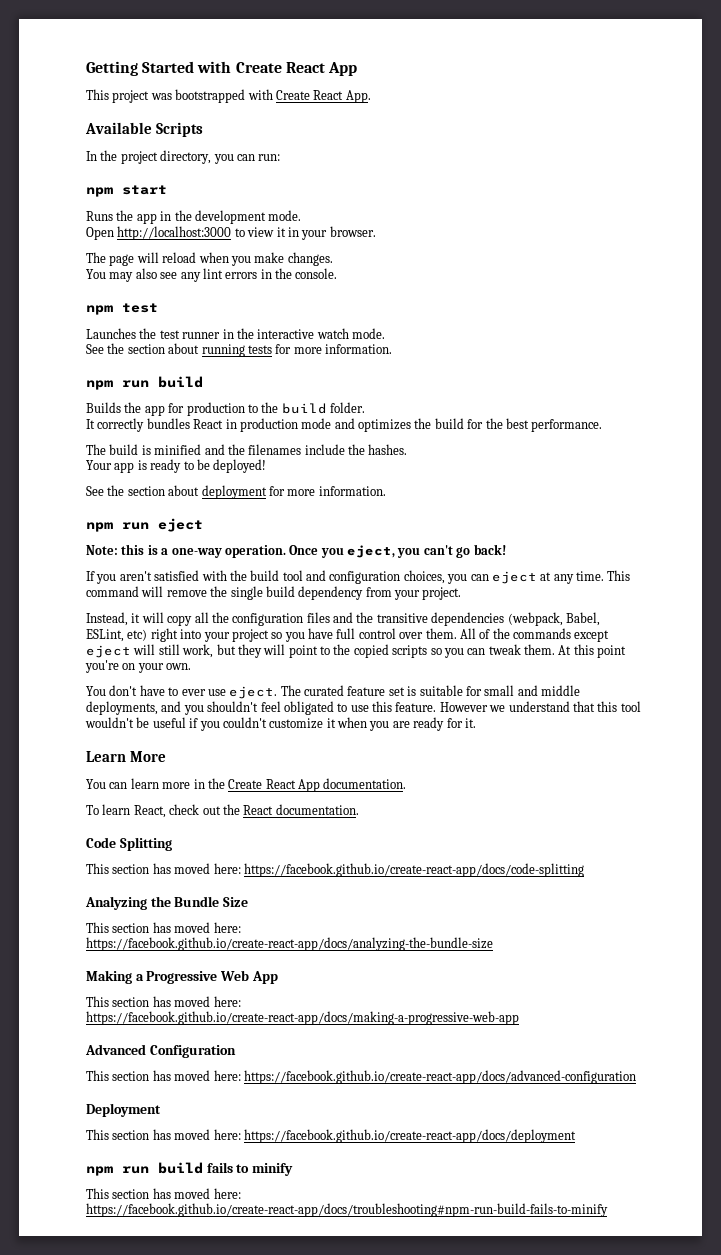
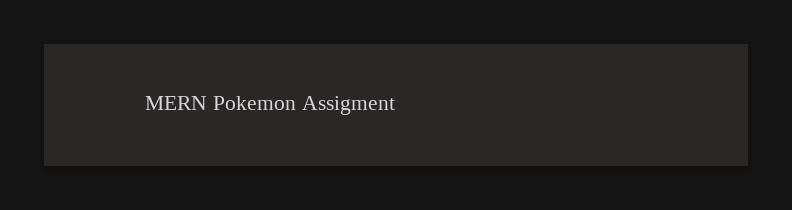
[86,61,357,76] [86,89,371,103] [85,122,203,137] [86,150,281,164] [86,185,167,197] [86,210,302,224] [86,226,376,240] [86,252,333,266] [86,268,338,282] [86,303,158,315] [86,328,385,339] [86,343,392,357] [86,376,203,390] [86,402,365,416] [86,418,603,432] [86,444,408,455] [86,459,267,473] [86,485,386,499] [86,518,203,532] [86,544,506,558] [86,570,631,584] [86,586,462,600] [86,612,600,626] [86,628,610,642] [86,644,627,658] [85,660,192,673] [86,685,580,699] [86,701,641,715] [85,717,476,731] [86,751,166,762] [86,778,407,792] [86,804,359,818] [86,837,172,851] [86,863,584,877] [85,896,248,910] [86,922,241,933] [86,937,493,951] [86,970,278,984] [86,996,241,1007] [86,1011,519,1025] [85,1044,236,1058] [86,1070,636,1084] [86,1103,161,1117] [86,1129,576,1143] [86,1162,293,1176] [86,1188,241,1199] [86,1203,608,1217] Getting Started with Create React App // This project was bootstrapped with Create React App. // Available Scripts // In the project directory, you can run: // npm start // Runs the app in the development mode. // Open http://localhost:3000 to view it in your browser. // The page will reload when you make changes. // You may also see any lint errors in the console. // npm test // Launches the test runner in the interactive watch mode. // See the section about running tests for more information. // npm run build // Builds the app for production to the build folder. // It correctly bundles React in production mode and optimizes the build for the best performance. // The build is minified and the filenames include the hashes. // Your app is ready to be deployed! // See the section about deployment for more information. // npm run eject // Note: this is a one-way operation. Once you eject, you can't go back! // If you aren't satisfied with the build tool and configuration choices, you can eject at any time. This command will remove the single build dependency from your project. // Instead, it will copy all the configuration files and the transitive dependencies (webpack, Babel, ESLint, etc) right into your project so you have full control over them. All of the commands except eject will still work, but they will point to the copied scripts so you can tweak them. At this point you're on your own. // You don't have to ever use eject. The curated feature set is suitable for small and middle deployments, and you shouldn't feel obligated to use this feature. However we understand that this tool wouldn't be useful if you couldn't customize it when you are ready for it. // Learn More // You can learn more in the Create React App documentation. // To learn React, check out the React documentation. // Code Splitting // This section has moved here: https://facebook.github.io/create-react-app/docs/code-splitting // Analyzing the Bundle Size // This section has moved here: https://facebook.github.io/create-react-app/docs/analyzing-the-bundle-size // Making a Progressive Web App // This section has moved here: https://facebook.github.io/create-react-app/docs/making-a-progressive-web-app // Advanced Configuration // This section has moved here: https://facebook.github.io/create-react-app/docs/advanced-configuration // Deployment // This section has moved here: https://facebook.github.io/create-react-app/docs/deployment // npm run build fails to minify // This section has moved here: https://facebook.github.io/create-react-app/docs/troubleshooting#npm-run-build-fails-to-minify -> [145,96,395,115] MERN Pokemon Assigment

